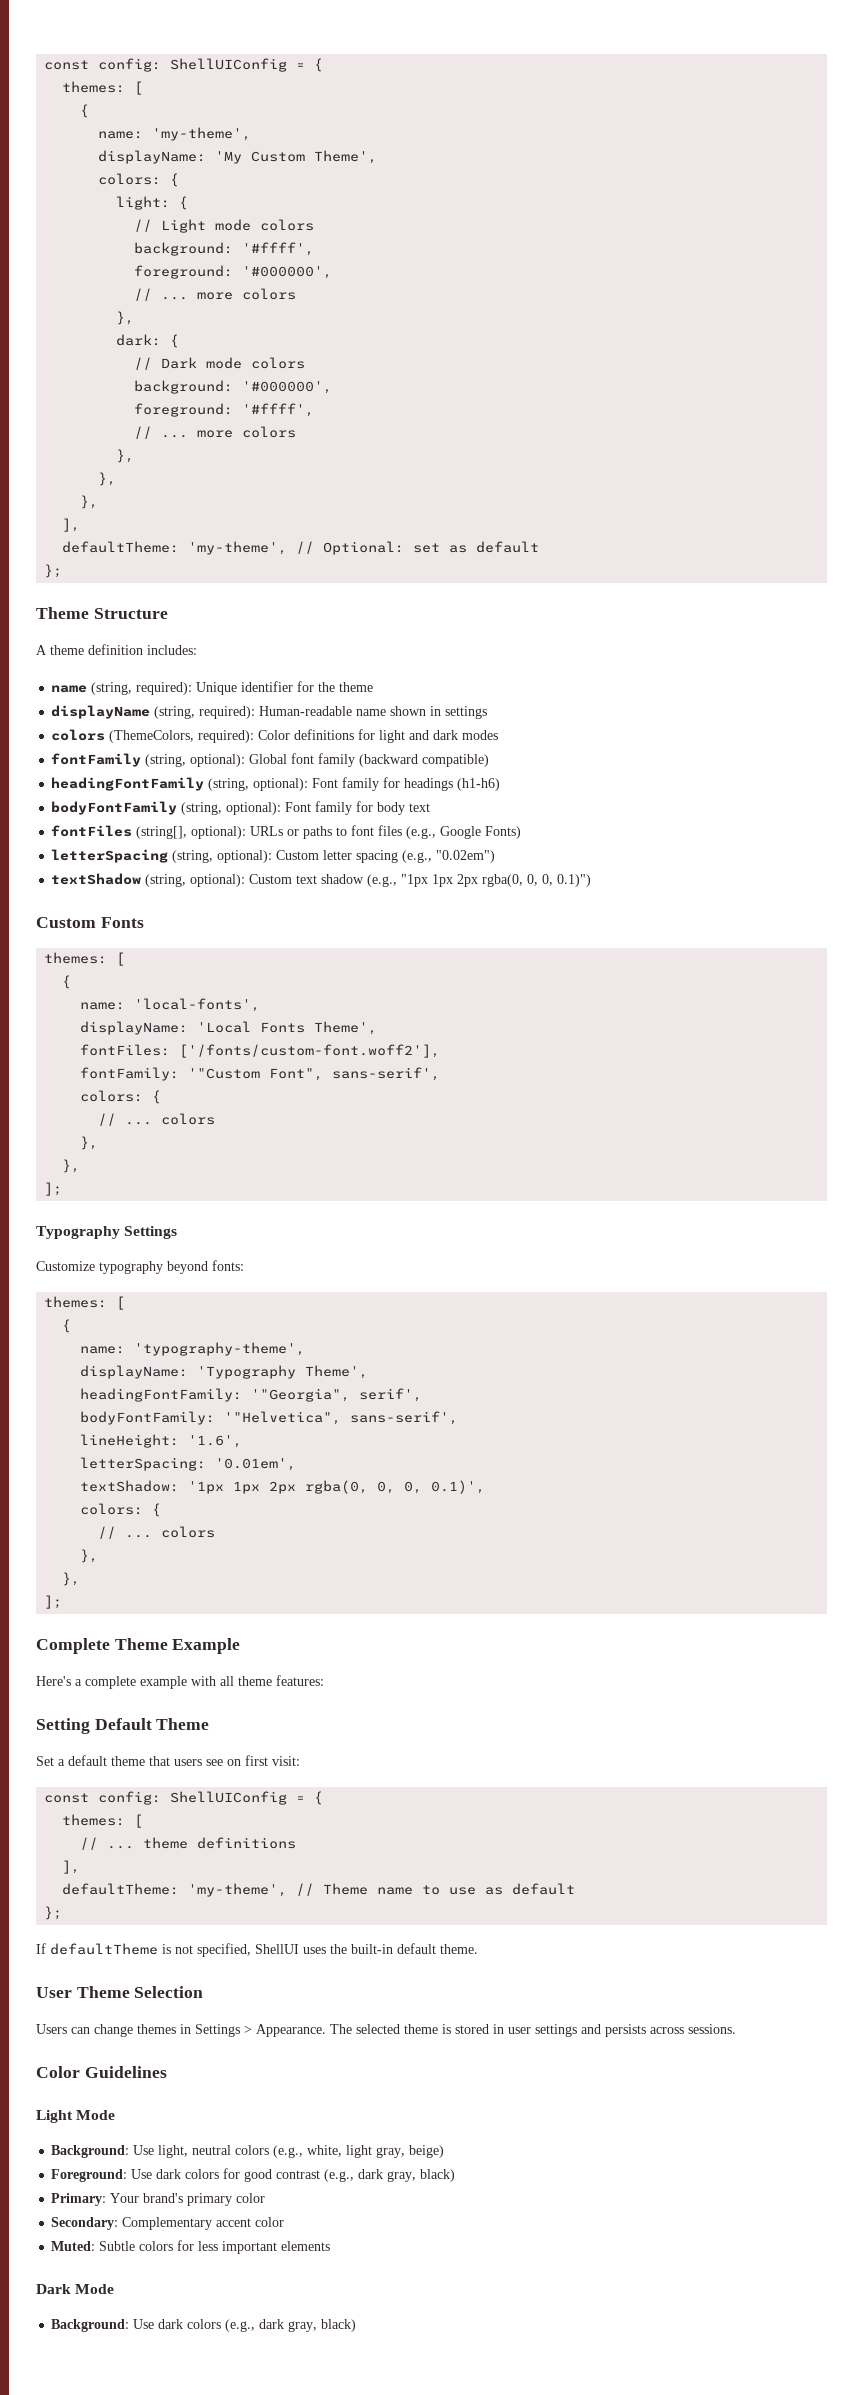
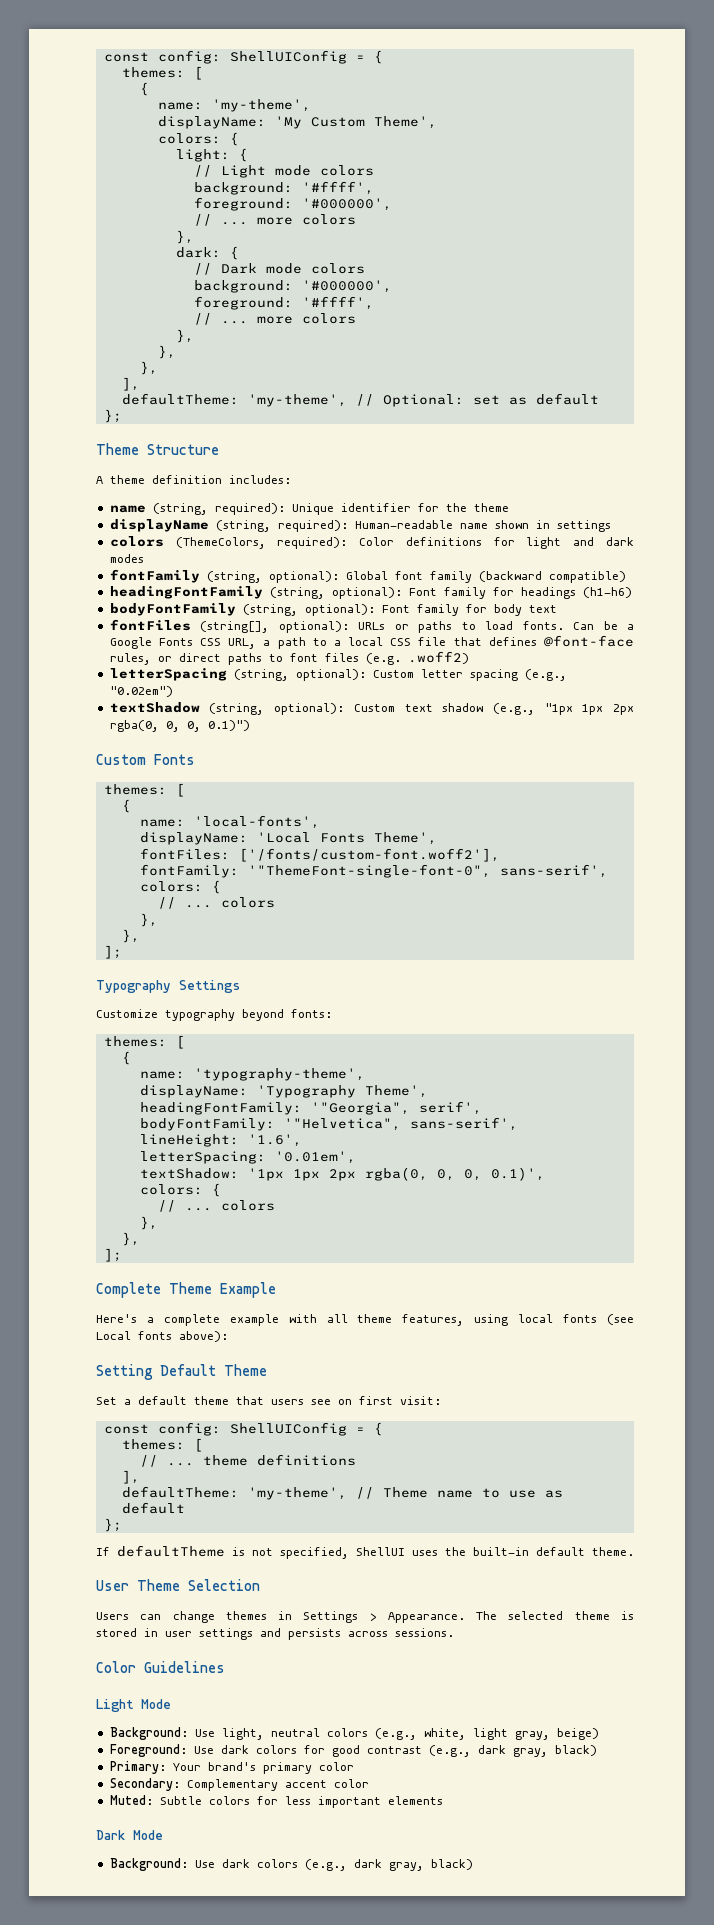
[351,825,522,839] font files (e.g., Google Fonts) -> [485,621,635,630] [109,635,634,649] [109,651,469,665] load fonts. Can be a Google Fonts CSS URL, a path to a local CSS file that defines @font-face rules, or direct paths to font files (e.g. .woff2)
[188,1068,324,1081] '"Custom Font", -> [247,864,491,878] '"ThemeFont-single-font-0",
[276,1675,324,1686] features: -> [402,1314,635,1326] [96,1331,228,1342] features, using local fonts (see Local fonts above):

